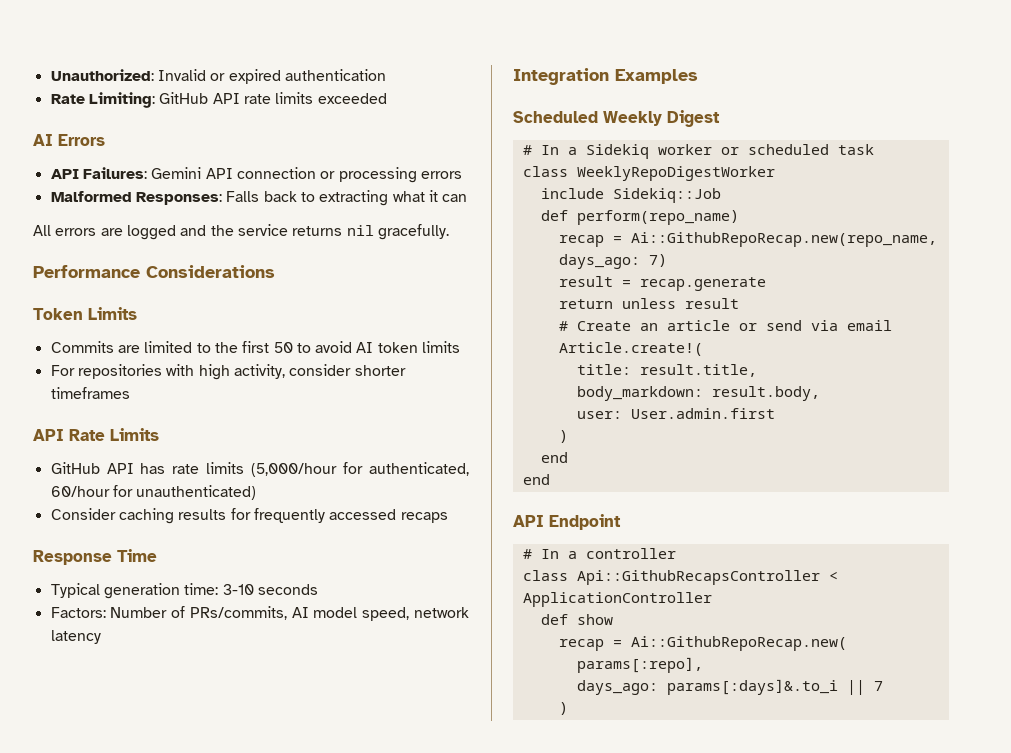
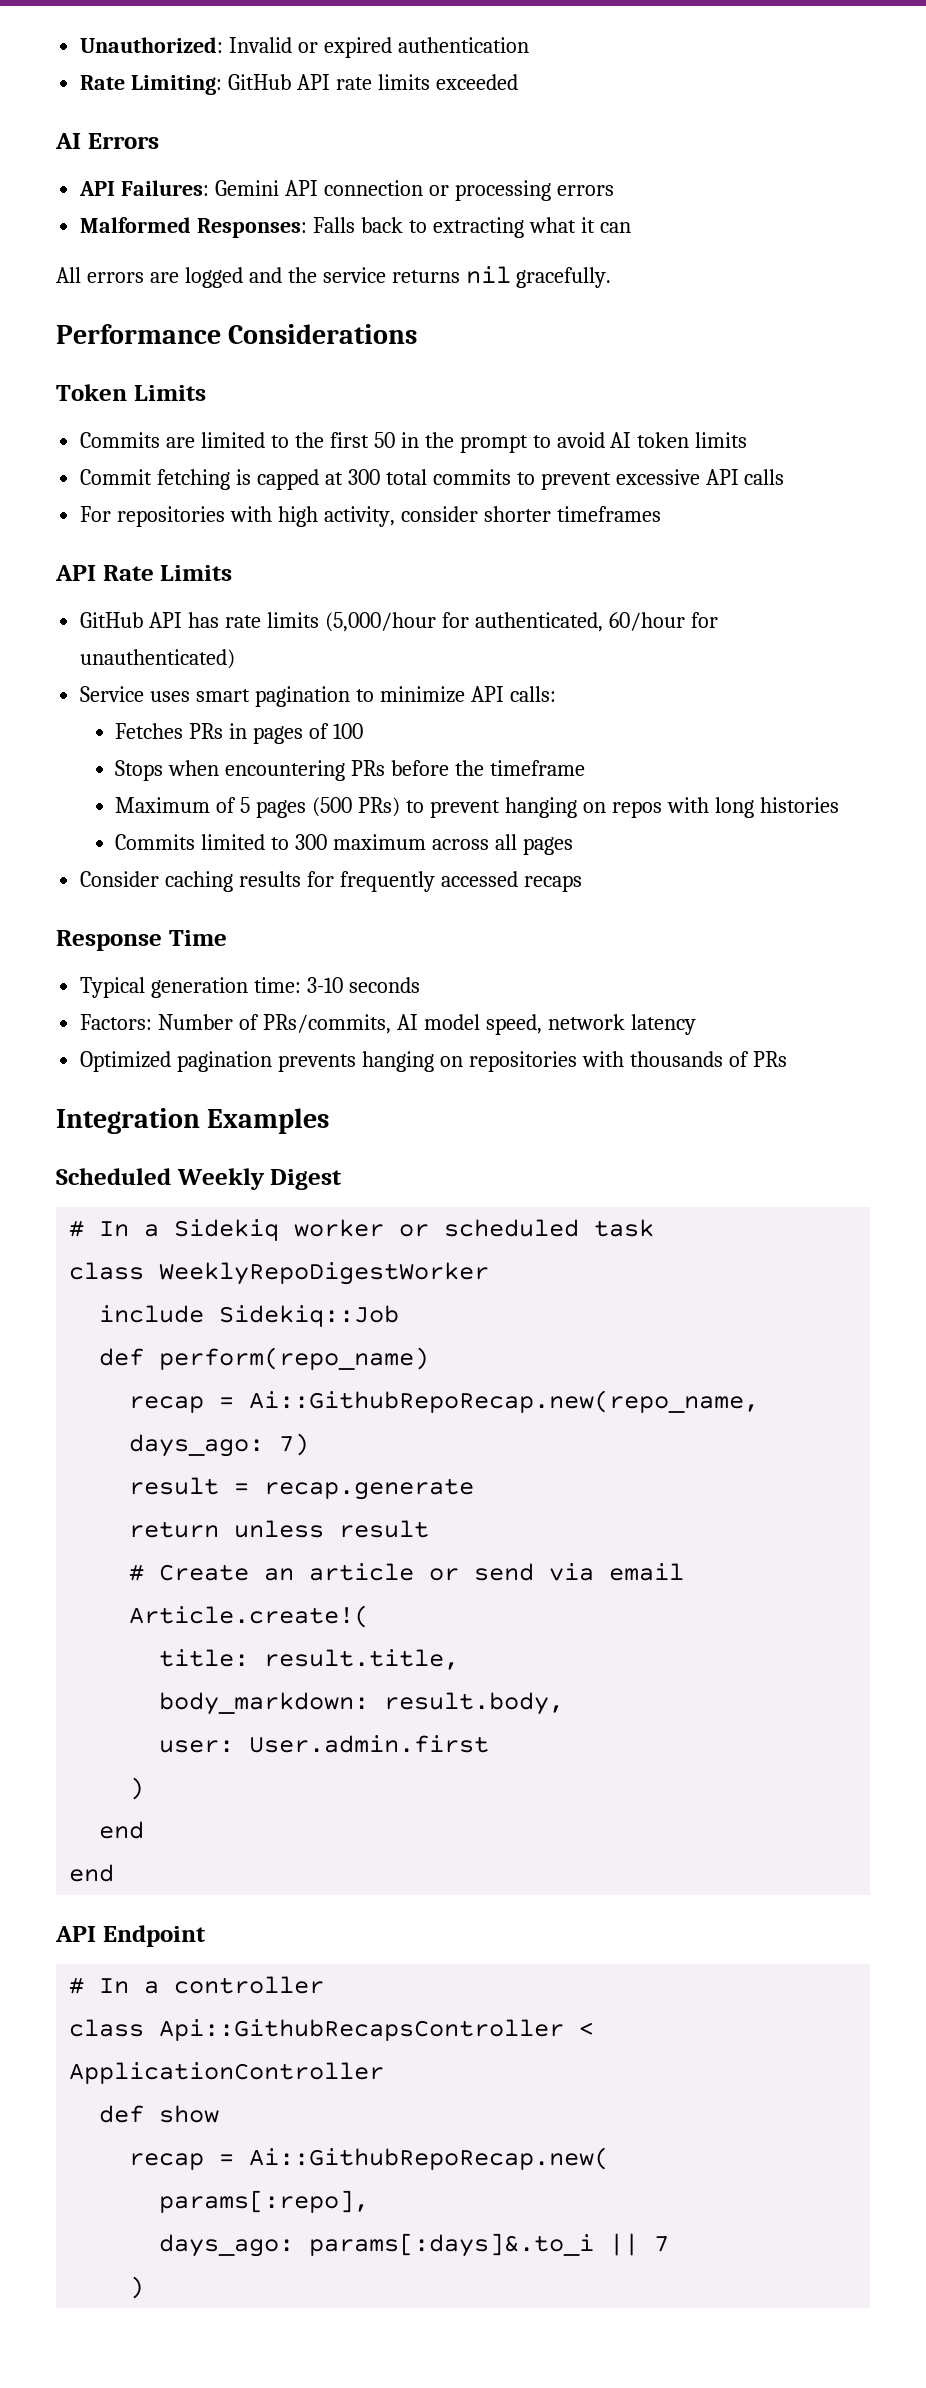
(293, 347) none -> [400,432,528,453] in the prompt
(461, 347) none -> [80,469,785,490] // Commit fetching is capped at 300 total commits to prevent excessive API calls
(257, 492) none -> [80,686,556,707] [115,723,364,744] [115,760,586,781] [115,797,839,818] [115,834,574,855] // Service uses smart pagination to minimize API calls: // Fetches PRs in pages of 100 // Stops when encountering PRs before the timeframe // Maximum of 5 pages (500 PRs) to prevent hanging on repos with long histories // Commits limited to 300 maximum across all pages
(101, 637) none -> [80,1051,787,1072] // Optimized pagination prevents hanging on repositories with thousands of PRs

